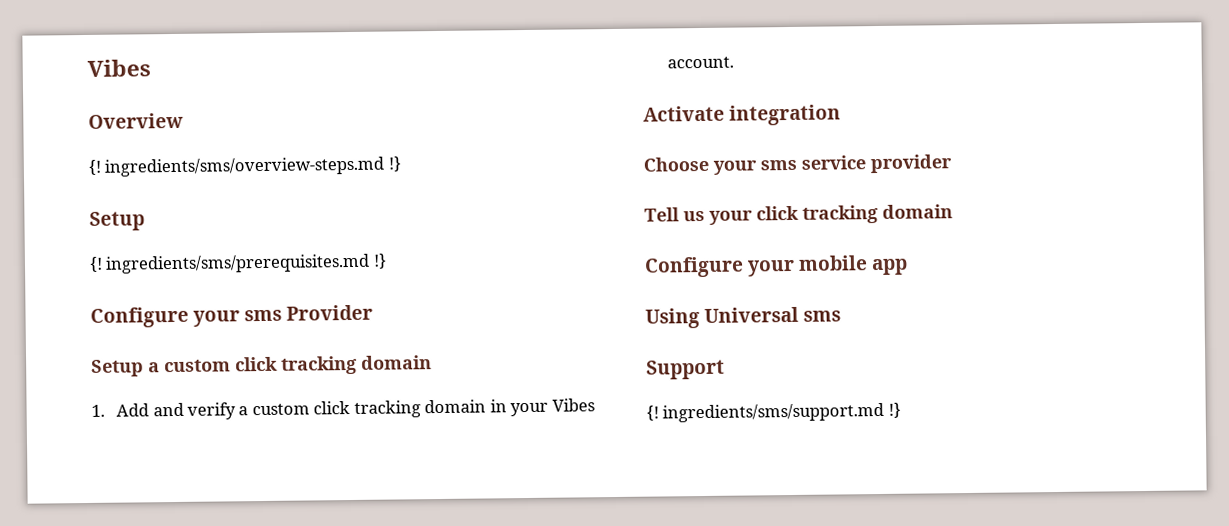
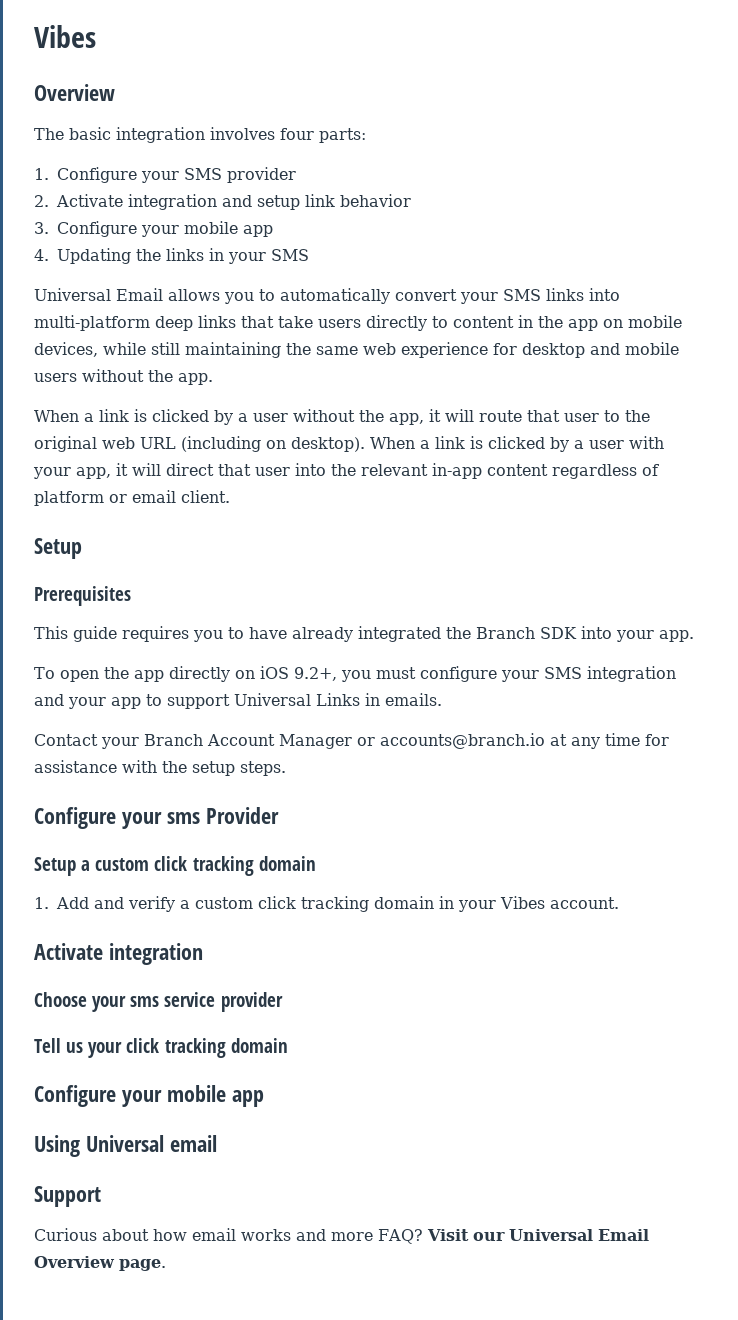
[88,156,401,177] [89,211,145,231] [89,253,387,274] {! ingredients/sms/overview-steps.md !} // Setup // {! ingredients/sms/prerequisites.md !} -> [34,127,366,143] [34,167,297,183] [34,194,412,210] [34,221,274,237] [34,248,310,264] [34,288,620,304] [34,315,682,331] [34,342,679,358] [34,369,213,385] [34,409,650,425] [34,436,664,452] [33,463,659,479] [34,490,230,506] [34,538,82,559] [34,586,131,606] [34,626,694,642] [34,666,676,682] [34,693,442,709] [34,733,669,749] [34,760,286,776] The basic integration involves four parts: // 1. Configure your SMS provider // 2. Activate integration and setup link behavior // 3. Configure your mobile app // 4. Updating the links in your SMS // Universal Email allows you to automatically convert your SMS links into multi-platform deep links that take users directly to content in the app on mobile devices, while still maintaining the same web experience for desktop and mobile users without the app. // When a link is clicked by a user without the app, it will route that user to the original web URL (including on desktop). When a link is clicked by a user with your app, it will direct that user into the relevant in-app content regardless of platform or email client. // Setup // Prerequisites // This guide requires you to have already integrated the Branch SDK into your app. // To open the app directly on iOS 9.2+, you must configure your SMS integration and your app to support Universal Links in emails. // Contact your Branch Account Manager or accounts@branch.io at any time for assistance with the setup steps.
[803,310,842,322] sms -> [169,1135,217,1152] email
[646,402,901,423] {! ingredients/sms/support.md !} -> [34,1228,649,1244] [34,1256,166,1271] Curious about how email works and more FAQ? Visit our Universal Email Overview page.

